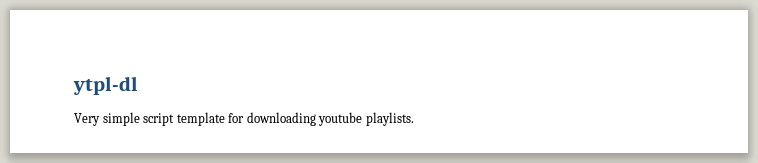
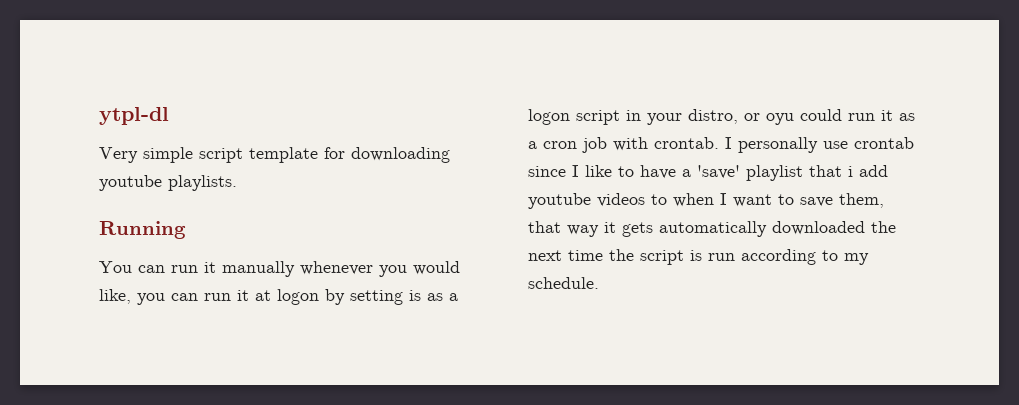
(414, 119) none -> [99,221,186,239] [99,261,460,277] [99,289,458,305] [528,109,915,125] [528,137,914,153] [528,165,888,181] [528,193,884,209] [528,221,896,237] [528,249,869,265] [528,277,599,289] // Running // You can run it manually whenever you would like, you can run it at logon by setting is as a logon script in your distro, or oyu could run it as a cron job with crontab. I personally use crontab since I like to have a 'save' playlist that i add youtube videos to when I want to save them, that way it gets automatically downloaded the next time the script is run according to my schedule.

